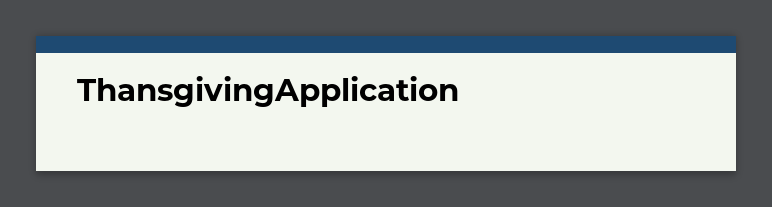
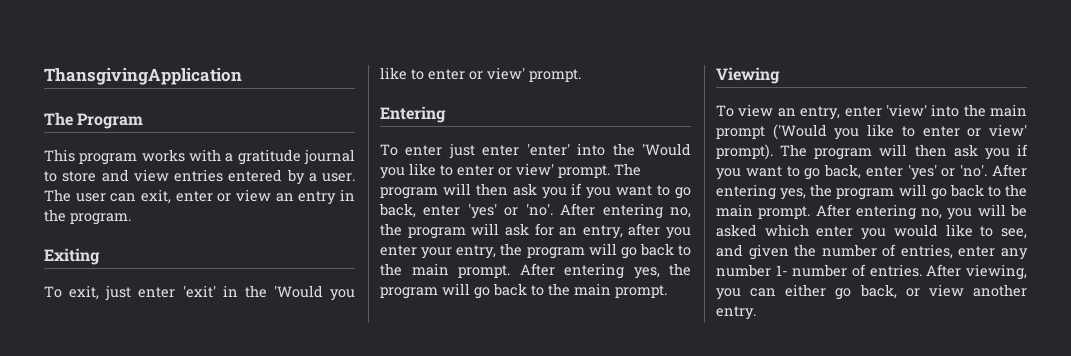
(459, 91) none -> [44,112,144,129] [44,149,356,165] [44,169,355,185] [44,189,355,205] [44,209,131,225] [44,248,100,265] [44,285,355,301] [380,67,581,82] [380,106,446,123] [380,143,691,159] [380,163,641,179] [380,183,691,199] [379,203,691,219] [380,223,691,239] [380,243,691,259] [380,263,691,279] [380,283,667,299] [716,67,780,84] [716,104,1027,120] [716,124,1027,140] [716,144,1028,160] [716,164,1027,180] [716,184,1027,200] [716,204,1027,220] [716,224,1027,240] [716,244,1028,260] [716,264,1027,280] [716,284,1027,300] [716,306,756,320] // The Program // This program works with a gratitude journal to store and view entries entered by a user. The user can exit, enter or view an entry in the program. // Exiting // To exit, just enter 'exit' in the 'Would you like to enter or view' prompt. // Entering // To enter just enter 'enter' into the 'Would you like to enter or view' prompt. The program will then ask you if you want to go back, enter 'yes' or 'no'. After entering no, the program will ask for an entry, after you enter your entry, the program will go back to the main prompt. After entering yes, the program will go back to the main prompt. // Viewing // To view an entry, enter 'view' into the main prompt ('Would you like to enter or view' prompt). The program will then ask you if you want to go back, enter 'yes' or 'no'. After entering yes, the program will go back to the main prompt. After entering no, you will be asked which enter you would like to see, and given the number of entries, enter any number 1- number of entries. After viewing, you can either go back, or view another entry.

